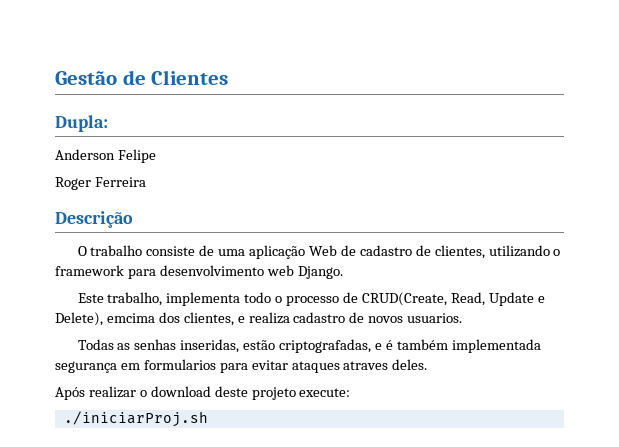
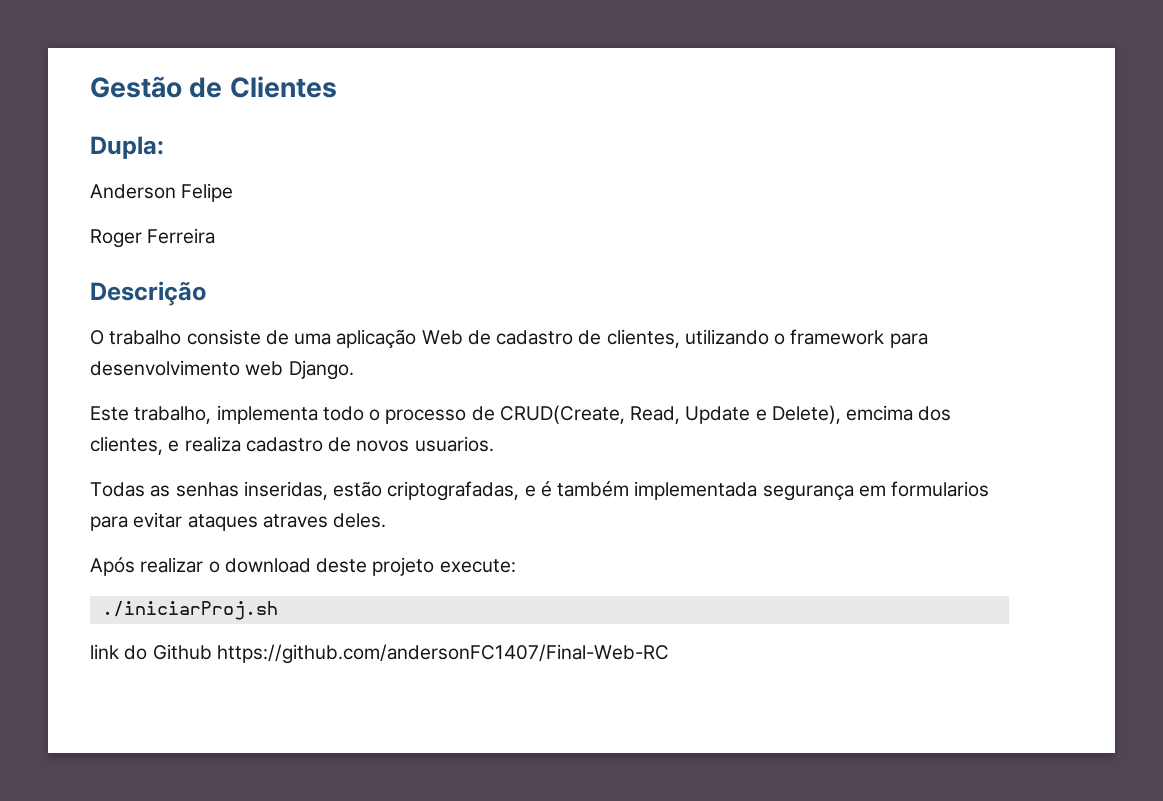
(208, 419) none -> [90,644,669,664] // link do Github https://github.com/andersonFC1407/Final-Web-RC

